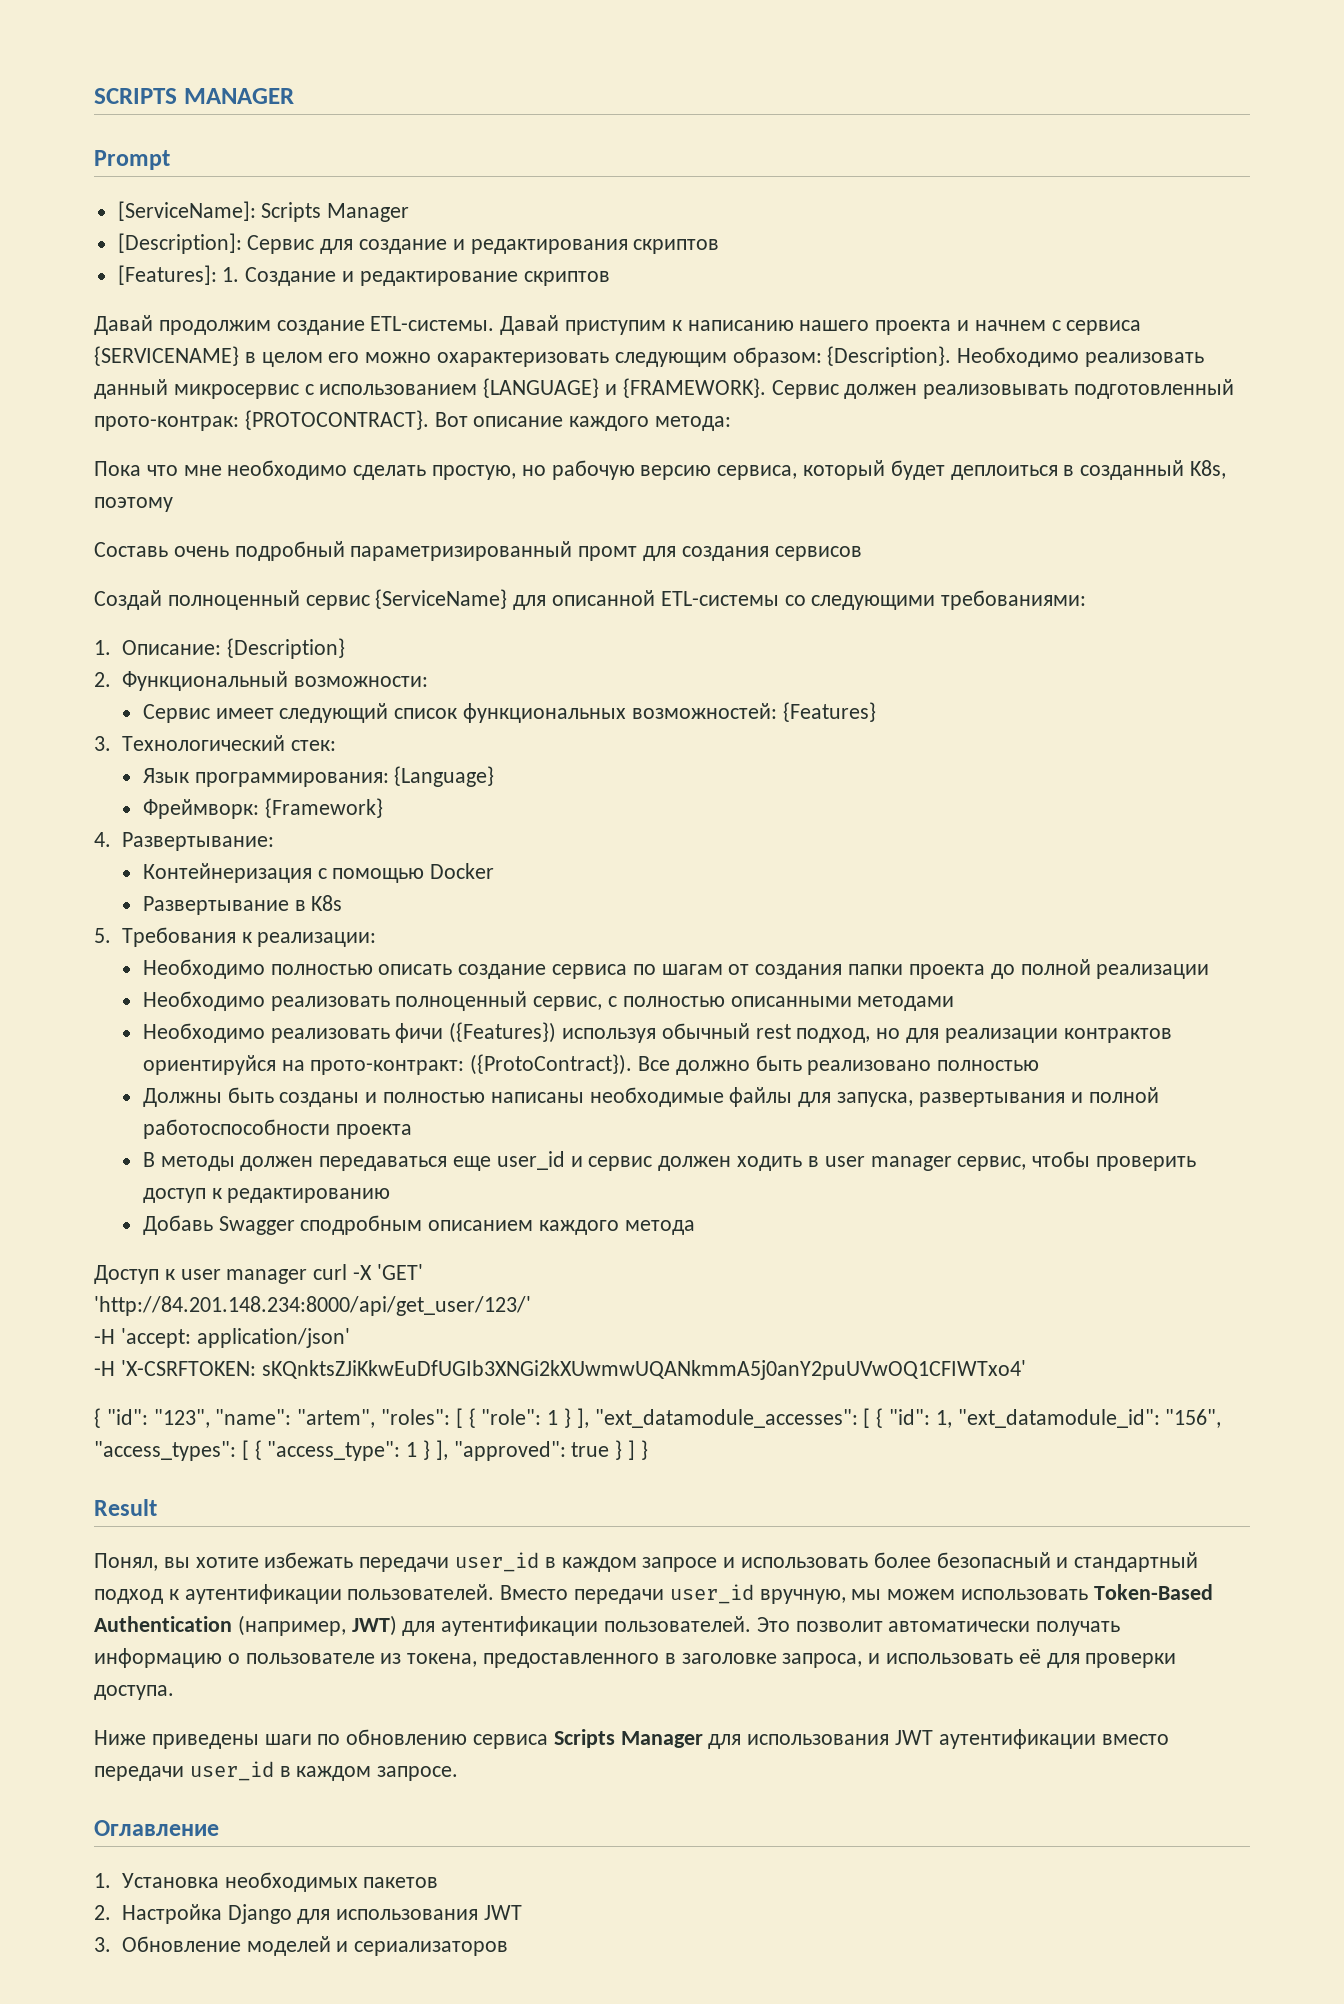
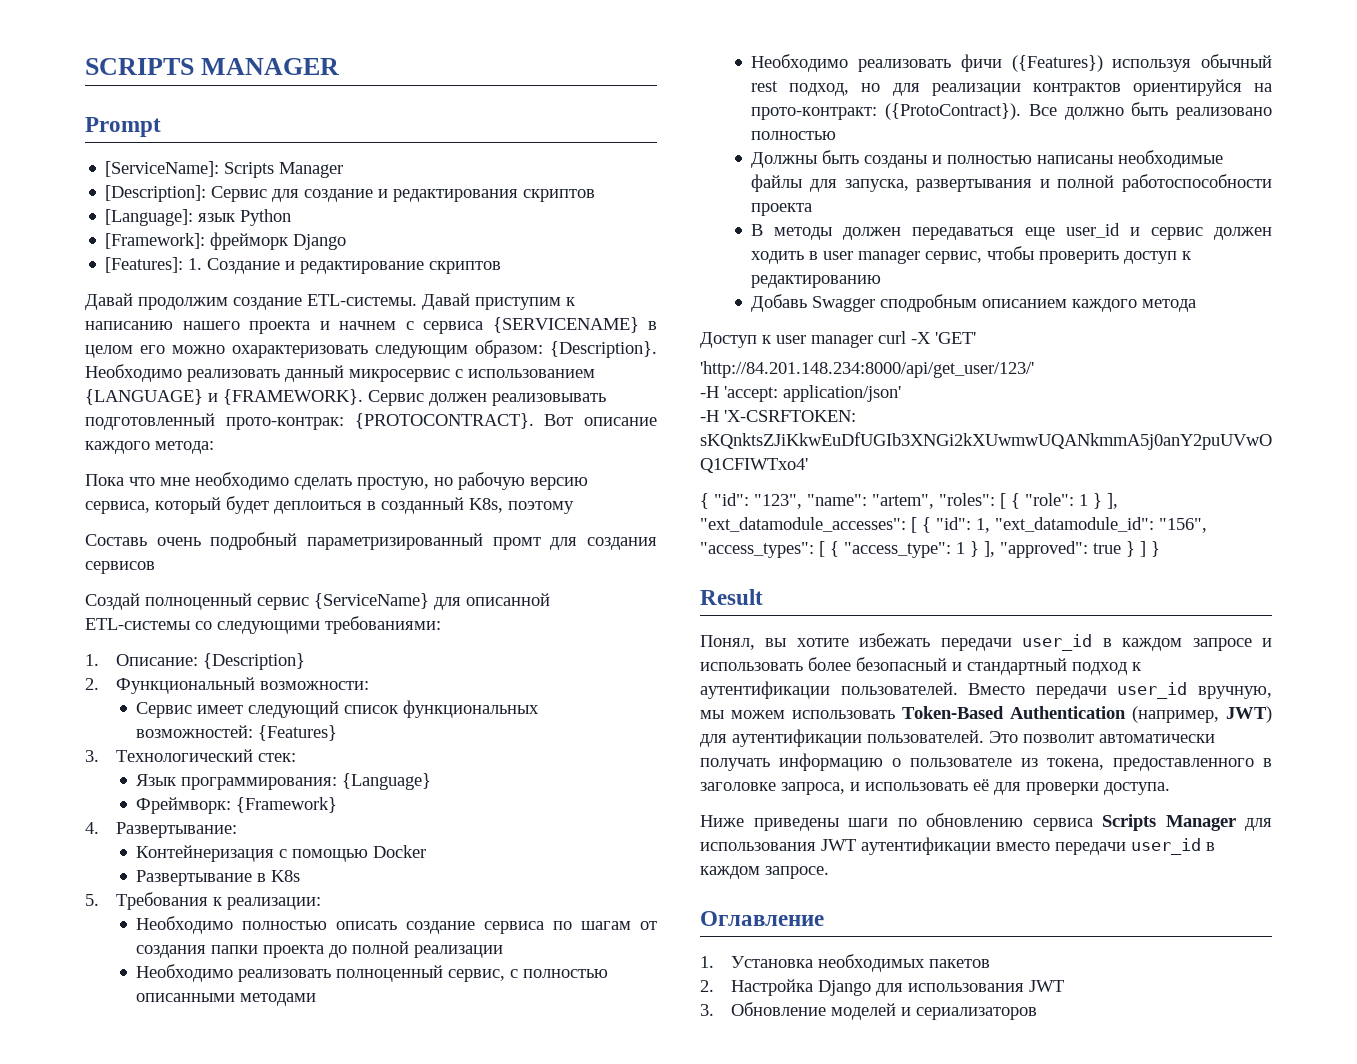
(720, 246) none -> [105,209,292,226] [105,232,347,250] // [Language]: язык Python // [Framework]: фрейморк Django

